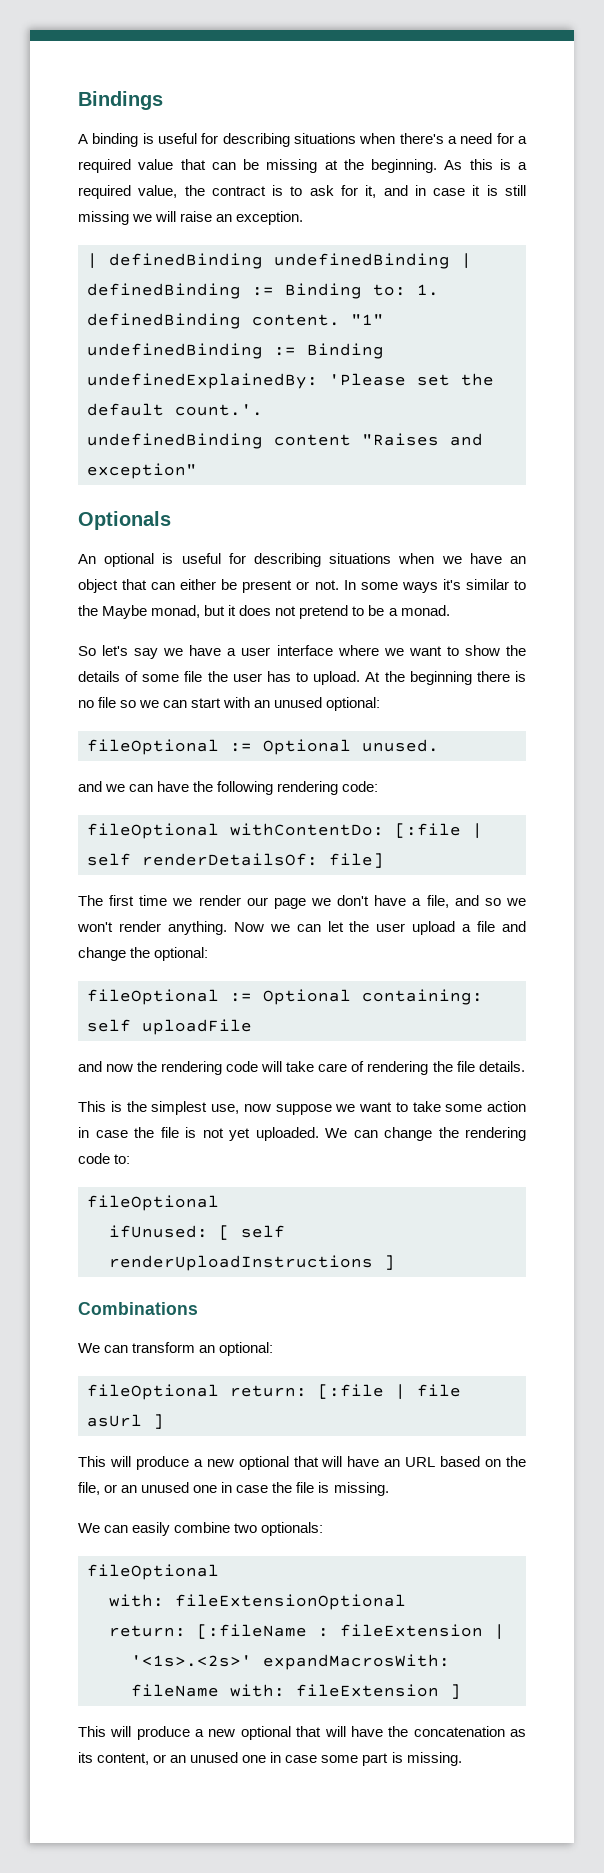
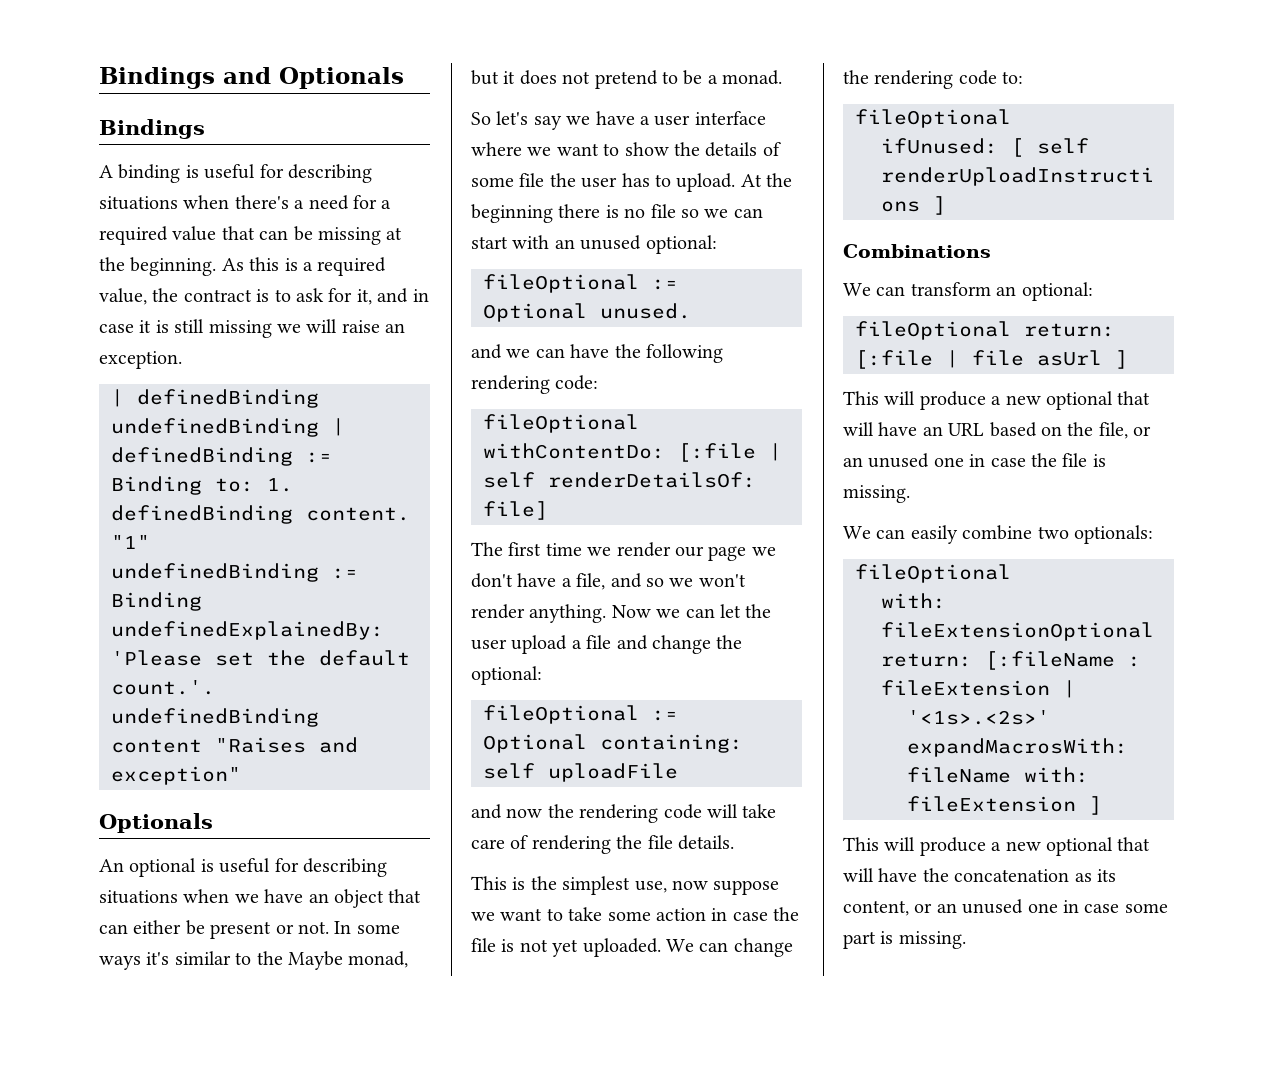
[78,91,163,110] Bindings -> [99,67,404,89] [99,119,205,139] Bindings and Optionals // Bindings

